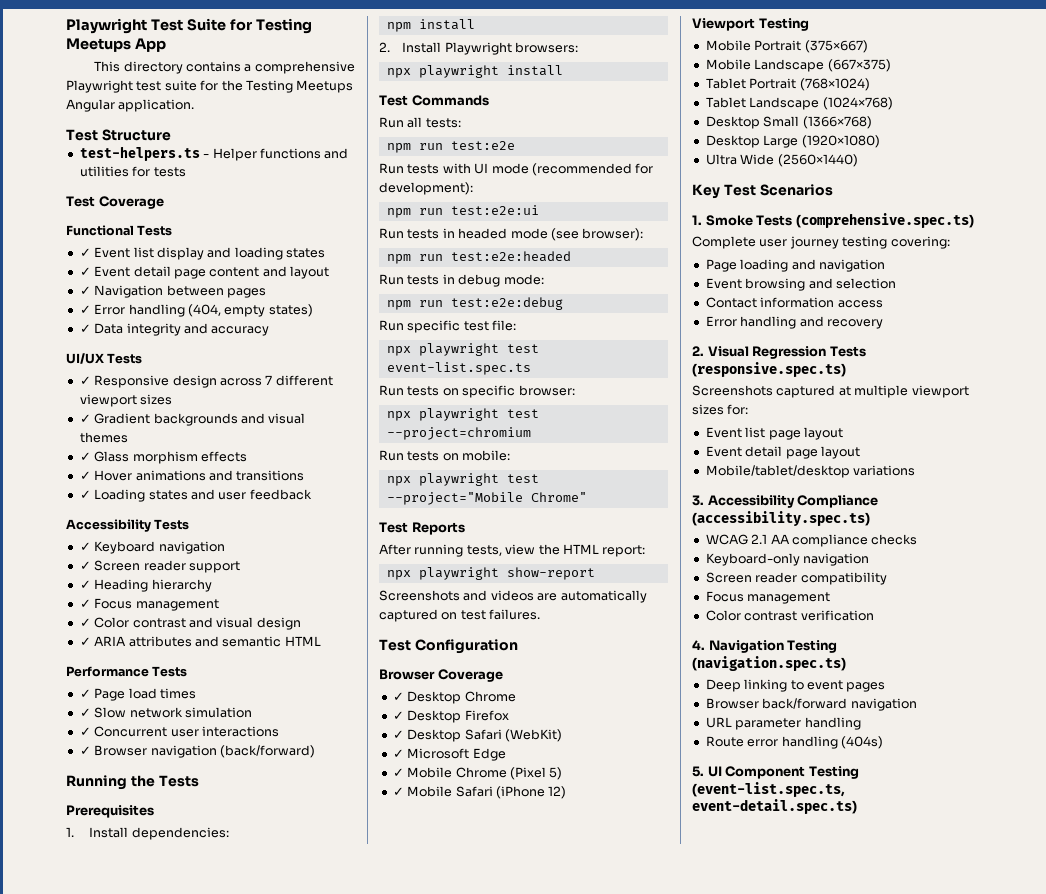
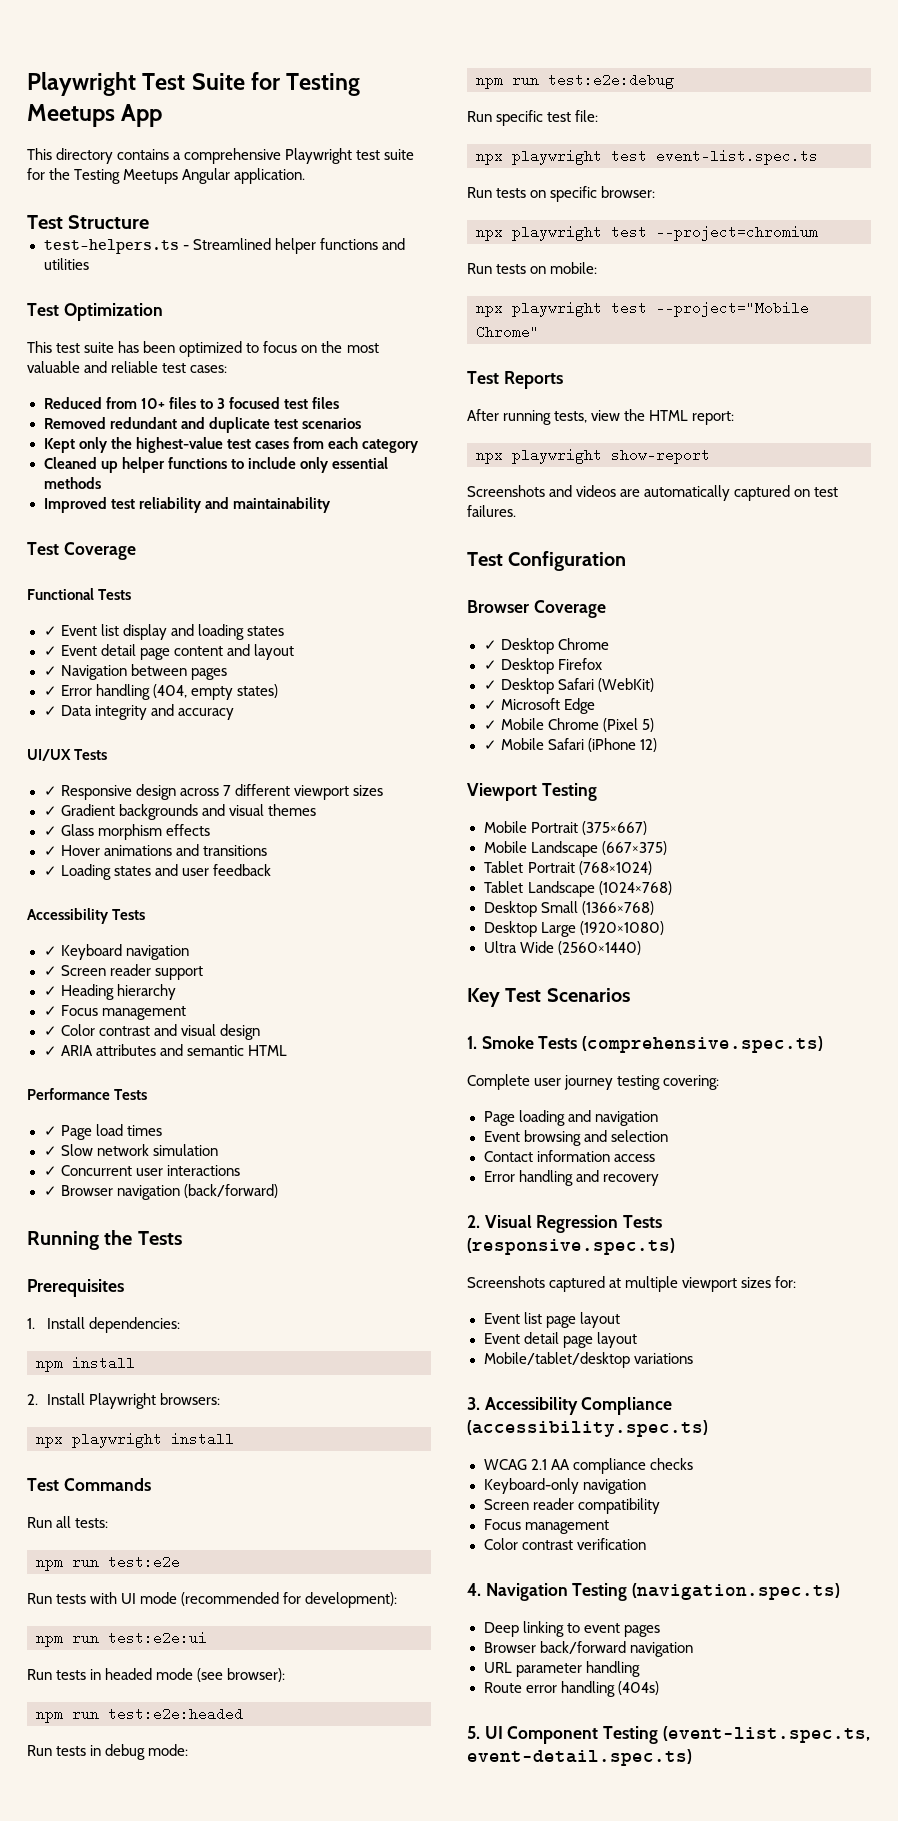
[212,148,257,161] Helper -> [192,238,316,254] Streamlined helper
[132,166,186,177] for tests -> [27,303,163,321] [27,341,379,357] [27,361,228,373] [43,397,339,409] [43,417,361,433] [43,437,419,453] [43,457,388,473] [43,477,101,489] [43,497,331,513] // Test Optimization // This test suite has been optimized to focus on the most valuable and reliable test cases: // Reduced from 10+ files to 3 focused test files // Removed redundant and duplicate test scenarios // Kept only the highest-value test cases from each category // Cleaned up helper functions to include only essential methods // Improved test reliability and maintainability

